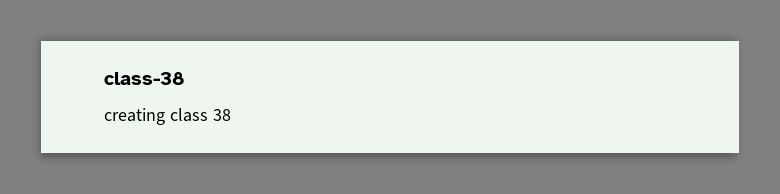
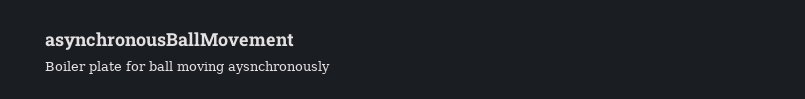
[104,72,185,85] [104,108,231,125] class-38 // creating class 38 -> [45,32,294,50] [45,61,330,74] asynchronousBallMovement // Boiler plate for ball moving aysnchronously

